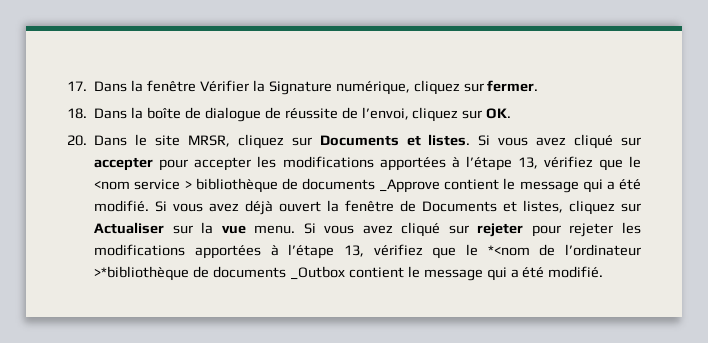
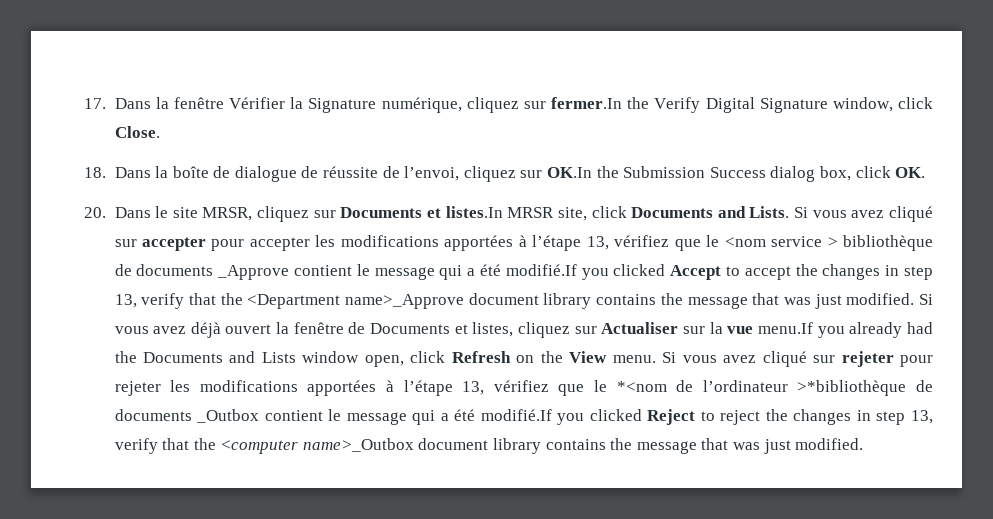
[487,80,539,92] fermer. -> [551,97,933,113] [114,126,160,138] fermer.In the Verify Digital Signature window, click Close.
(483, 114) none -> [546,166,891,182] OK.In the Submission Success dialog box, click
[428,134,471,146] listes. -> [445,206,790,221] listes.In MRSR site, click Documents and Lists.
[94,200,150,212] modifié. -> [505,264,933,280] [114,293,915,309] modifié.If you clicked Accept to accept the changes in step 13, verify that the <Department name>_Approve document library contains the message that was just modified.
(246, 229) none -> [758,322,933,338] [114,351,608,367] menu.If you already had the Documents and Lists window open, click Refresh on the View
[548,266,604,278] modifié. -> [480,409,934,425] [114,438,864,454] modifié.If you clicked Reject to reject the changes in step 13, verify that the <computer name>_Outbox document library contains the message that was just modified.

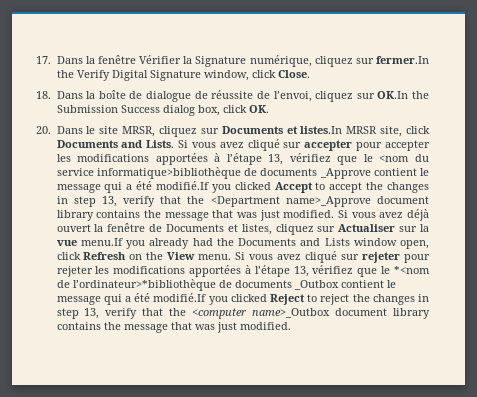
[771,235,933,251] service > bibliothèque -> [415,154,430,162] [56,167,241,179] du service informatique>bibliothèque
[702,380,907,396] l’ordinateur >*bibliothèque -> [72,279,216,291] l’ordinateur>*bibliothèque

